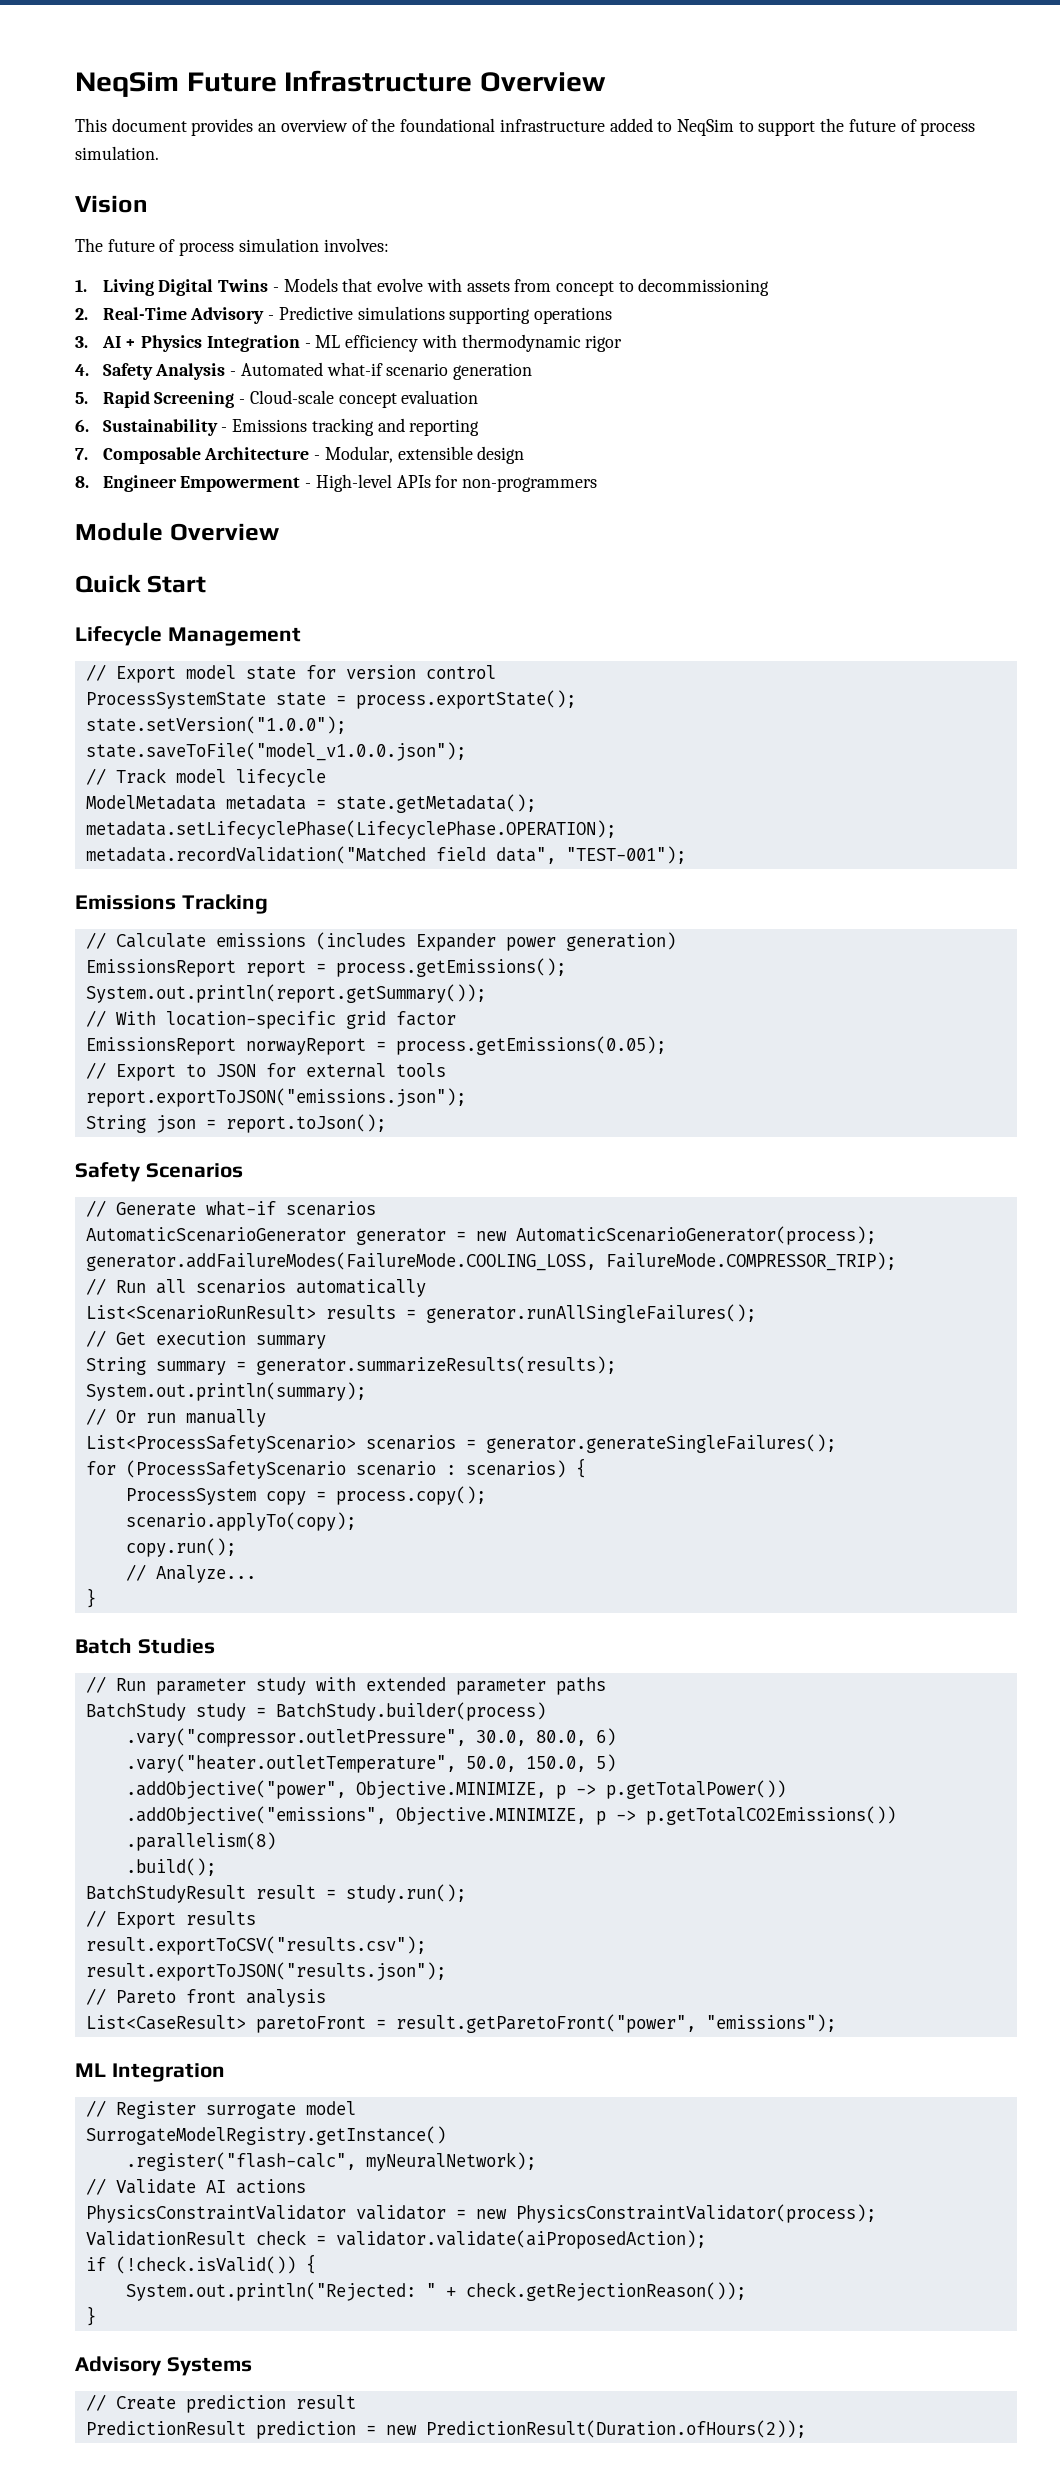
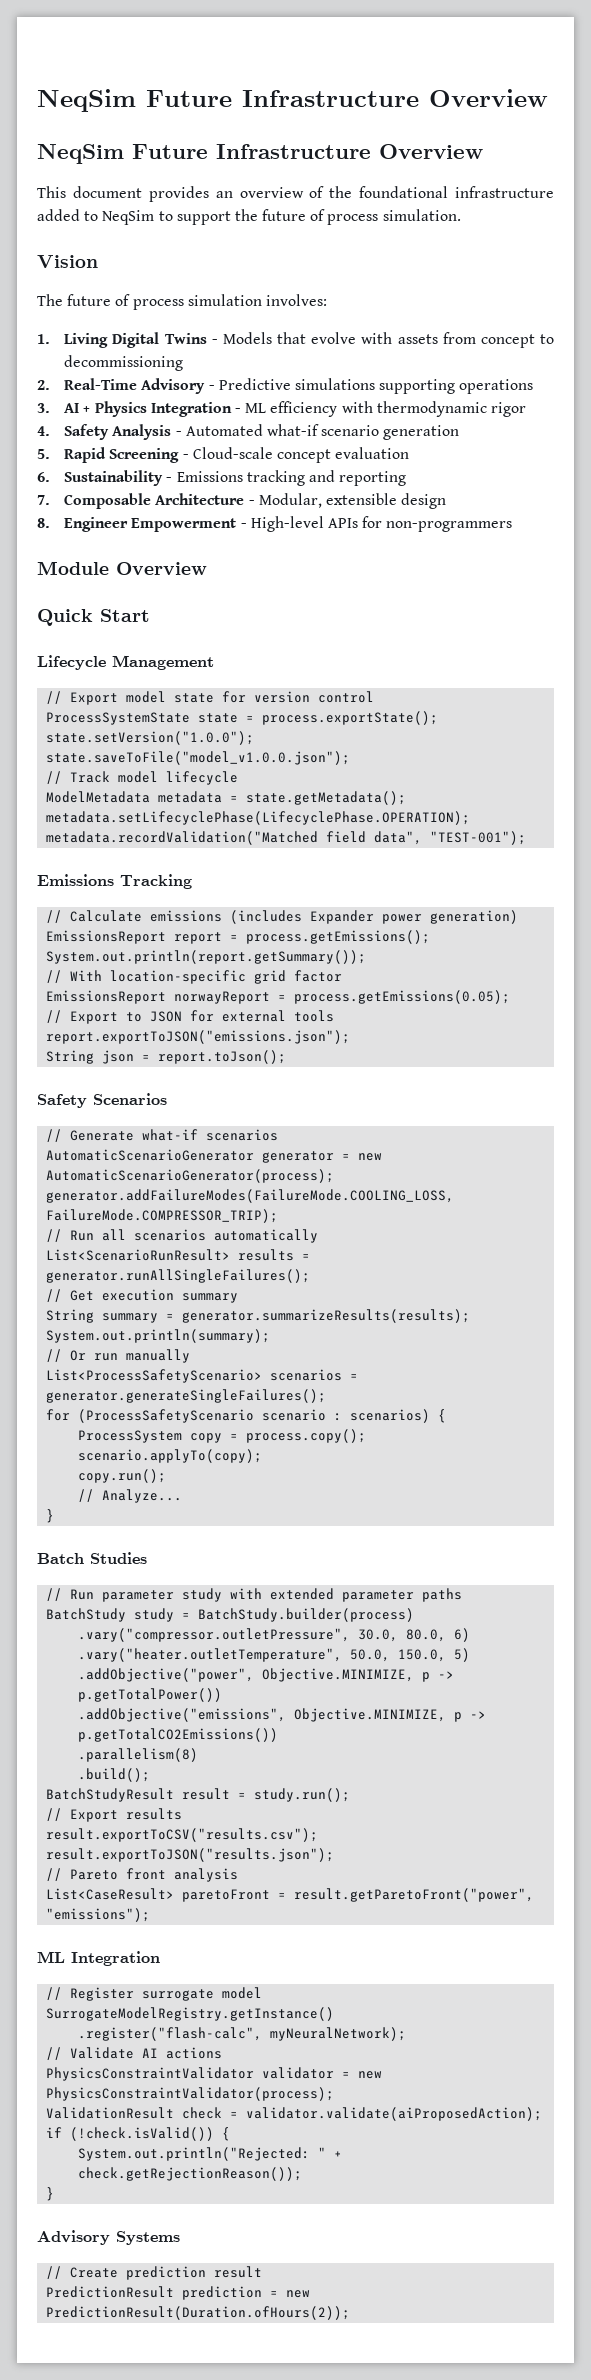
[75,70,607,97] NeqSim Future Infrastructure Overview -> [37,89,548,112] [37,144,483,164] NeqSim Future Infrastructure Overview // NeqSim Future Infrastructure Overview

